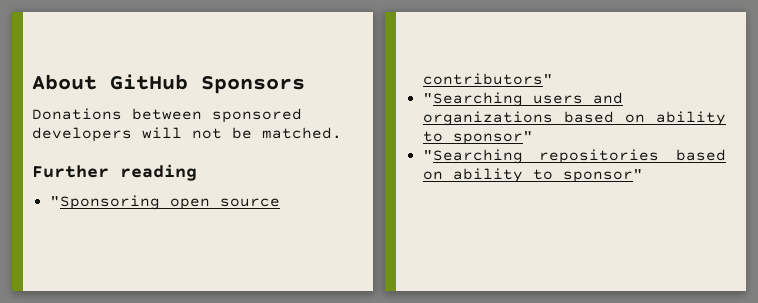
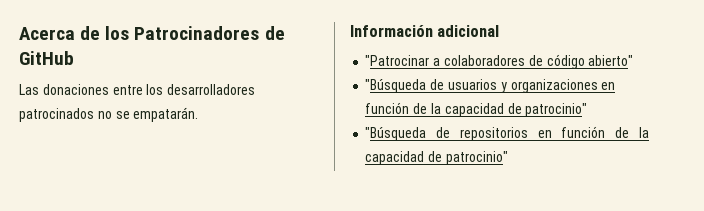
[32,74,305,94] [32,108,302,123] [32,127,342,142] [32,164,197,181] [49,195,280,210] [422,73,553,85] [422,92,623,107] [422,111,726,126] [422,131,533,145] [422,149,726,164] [422,168,643,183] About GitHub Sponsors // Donations between sponsored developers will not be matched. // Further reading // "Sponsoring open source contributors" // "Searching users and organizations based on ability to sponsor" // "Searching repositories based on ability to sponsor" -> [19,26,285,40] [19,51,74,65] [19,84,256,95] [19,107,199,122] [350,25,500,37] [365,54,634,69] [365,79,616,93] [365,102,588,117] [365,126,649,141] [365,151,508,165] Acerca de los Patrocinadores de GitHub // Las donaciones entre los desarrolladores patrocinados no se empatarán. // Información adicional // "Patrocinar a colaboradores de código abierto" // "Búsqueda de usuarios y organizaciones en función de la capacidad de patrocinio" // "Búsqueda de repositorios en función de la capacidad de patrocinio"

